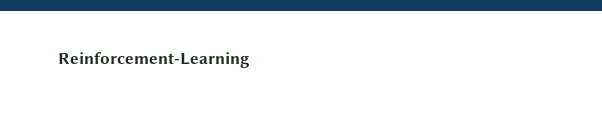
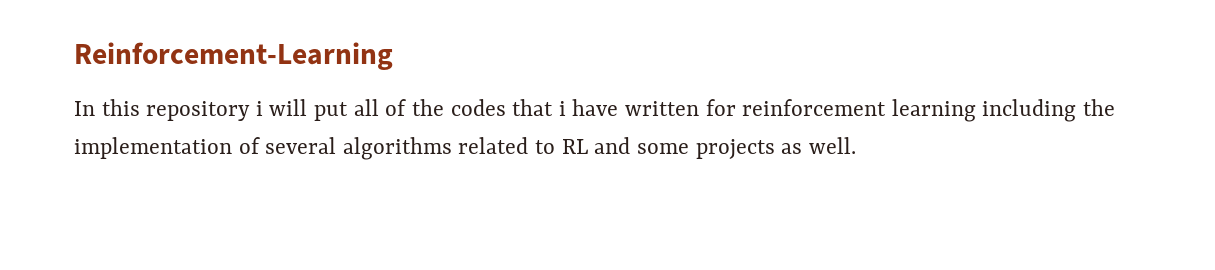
(250, 60) none -> [74,99,1116,122] [74,137,856,160] // In this repository i will put all of the codes that i have written for reinforcement learning including the implementation of several algorithms related to RL and some projects as well.

